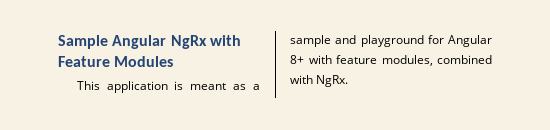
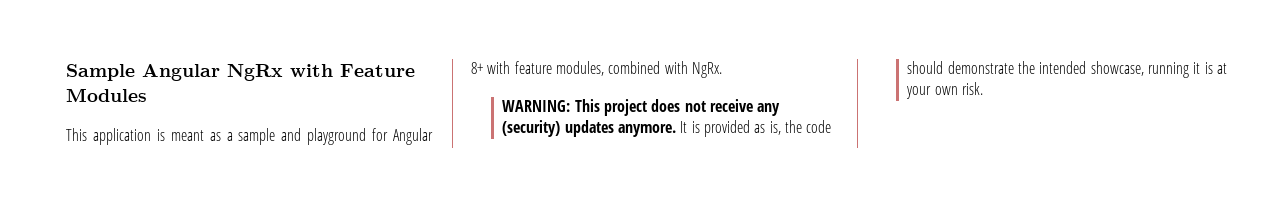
(349, 81) none -> [502,99,781,116] [502,120,832,137] [907,61,1228,78] [906,82,984,99] // WARNING: This project does not receive any (security) updates anymore. It is provided as is, the code should demonstrate the intended showcase, running it is at your own risk.

